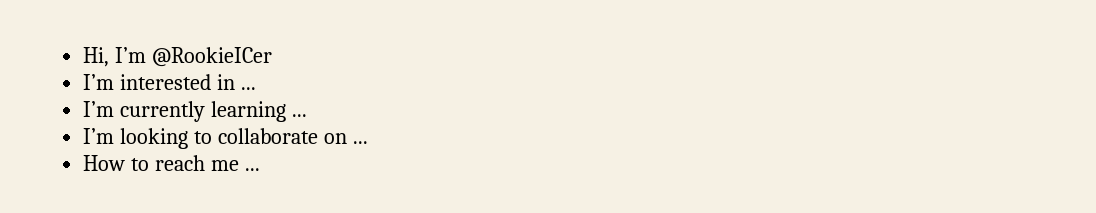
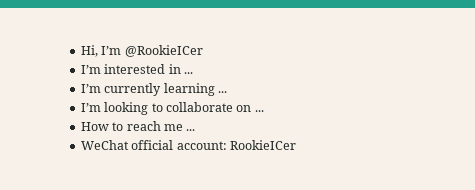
(260, 169) none -> [80,140,296,150] // WeChat official account: RookieICer

